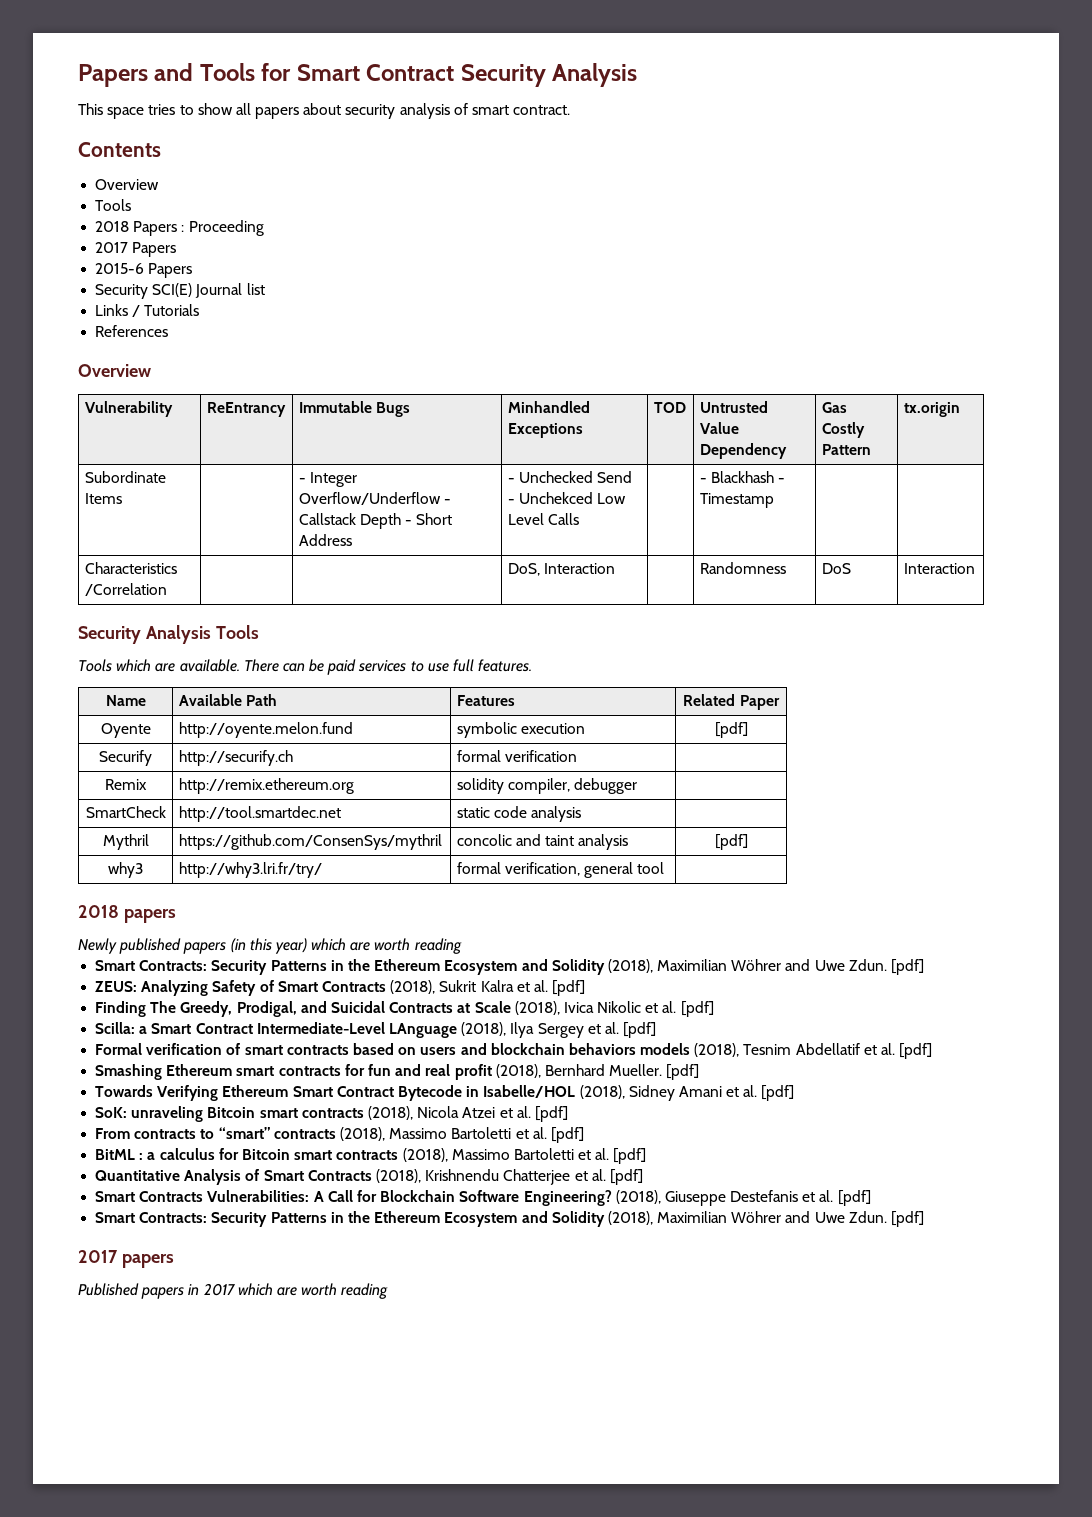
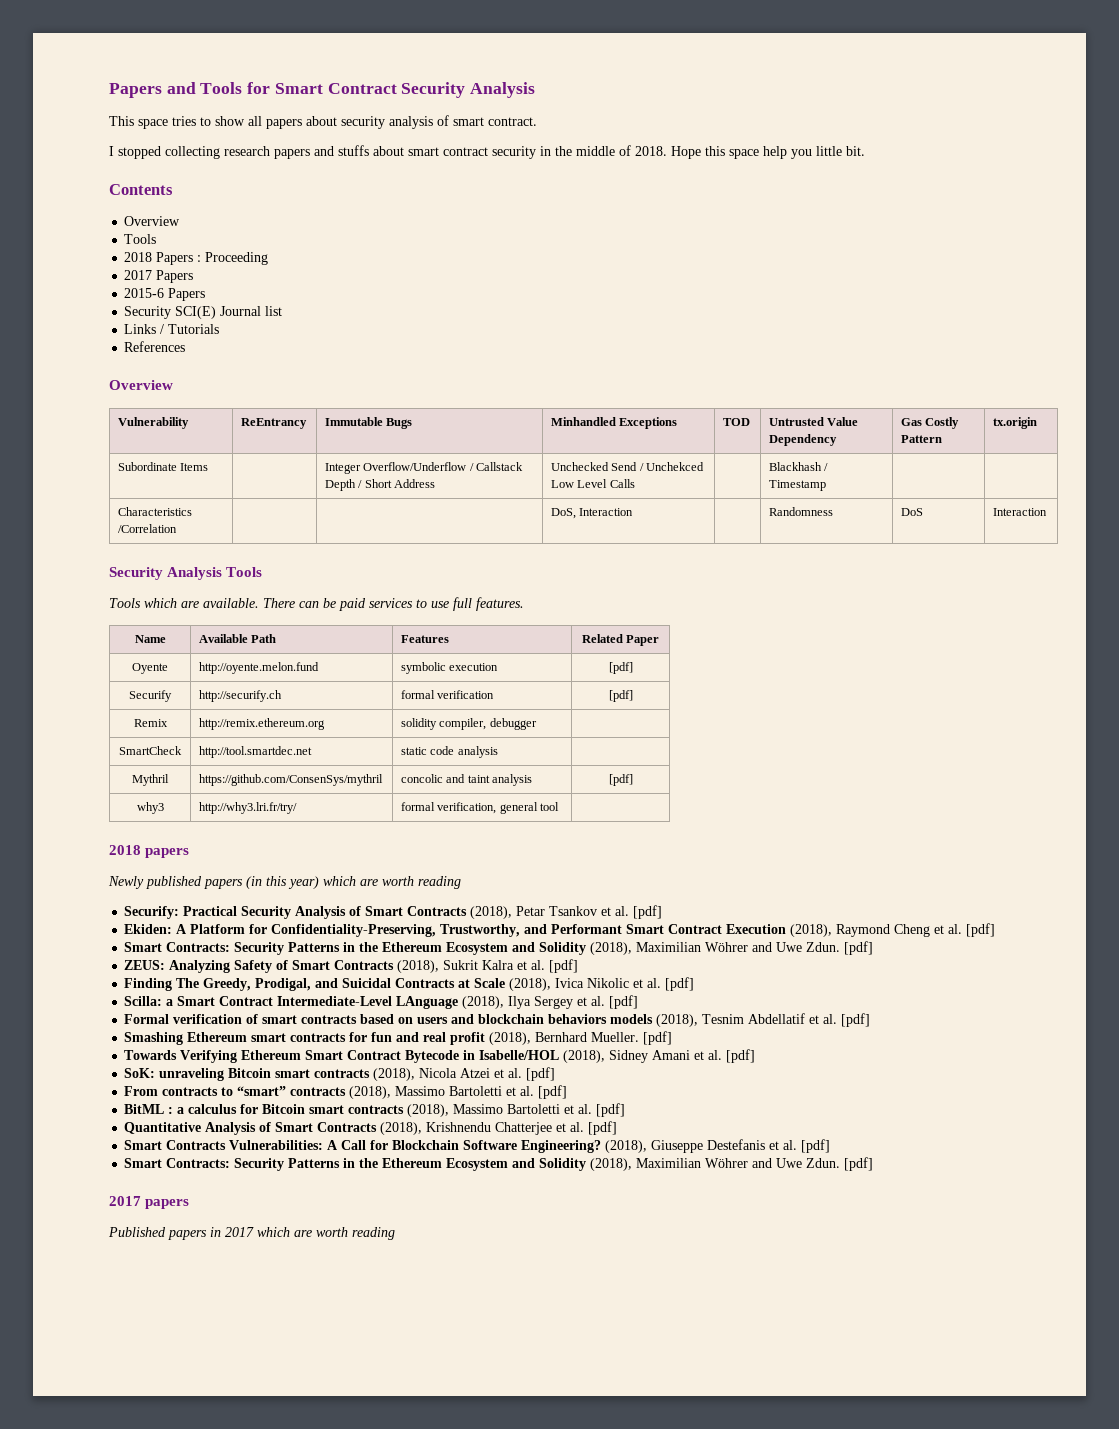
(571, 110) none -> [109,145,865,159] // I stopped collecting research papers and stuffs about smart contract security in the middle of 2018. Hope this space help you little bit.
[298,478,306,483] - -> (209, 467) none
[443,499,451,504] - -> [469,463,474,471] /
[405,520,413,525] - -> [358,480,363,488] /
[507,478,515,483] - -> (436, 483) none
[507,499,515,504] - -> [639,463,644,471] /
[699,471,786,483] - Blackhash - -> [769,462,829,471] Blackhash /
(577, 756) none -> [608,690,633,702] [pdf]
(462, 946) none -> [124,905,663,919] [124,923,996,937] // Securify: Practical Security Analysis of Smart Contracts (2018), Petar Tsankov et al. [pdf] // Ekiden: A Platform for Confidentiality-Preserving, Trustworthy, and Performant Smart Contract Execution (2018), Raymond Cheng et al. [pdf]

